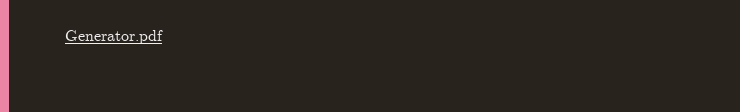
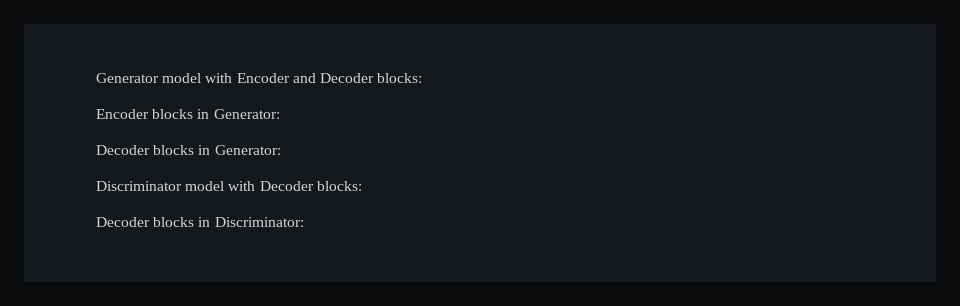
[65,30,163,44] Generator.pdf -> [96,73,423,83] [96,109,280,119] [96,145,281,155] [96,181,362,191] [96,217,304,227] Generator model with Encoder and Decoder blocks: // Encoder blocks in Generator: // Decoder blocks in Generator: // Discriminator model with Decoder blocks: // Decoder blocks in Discriminator:

